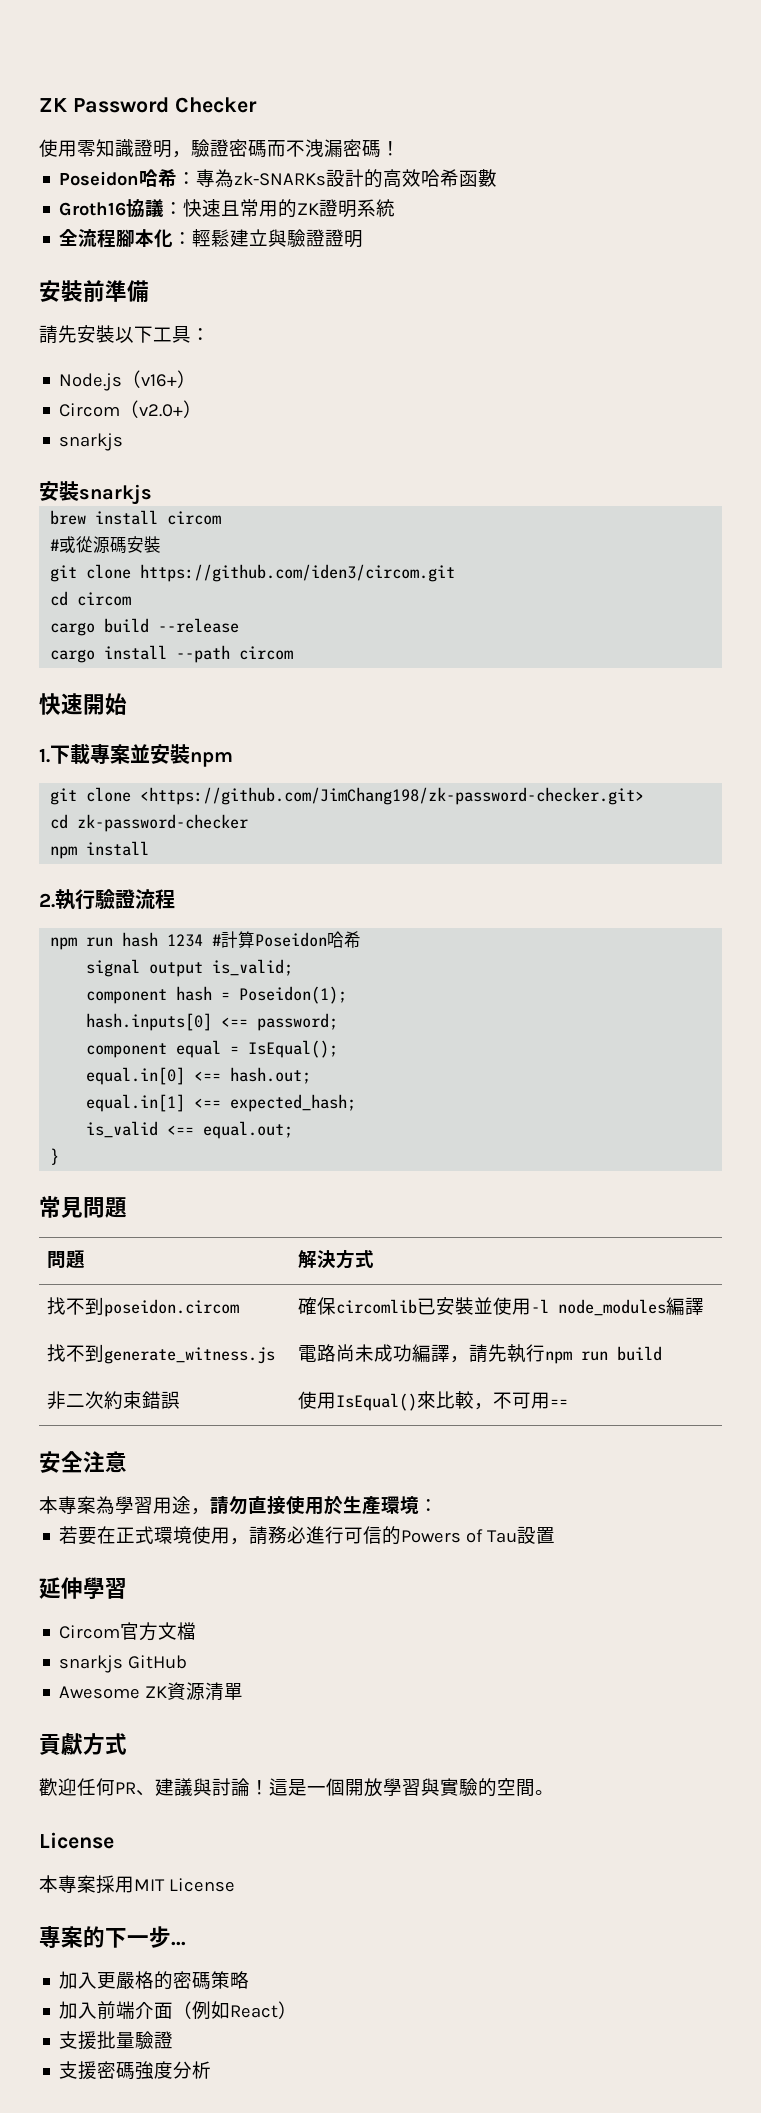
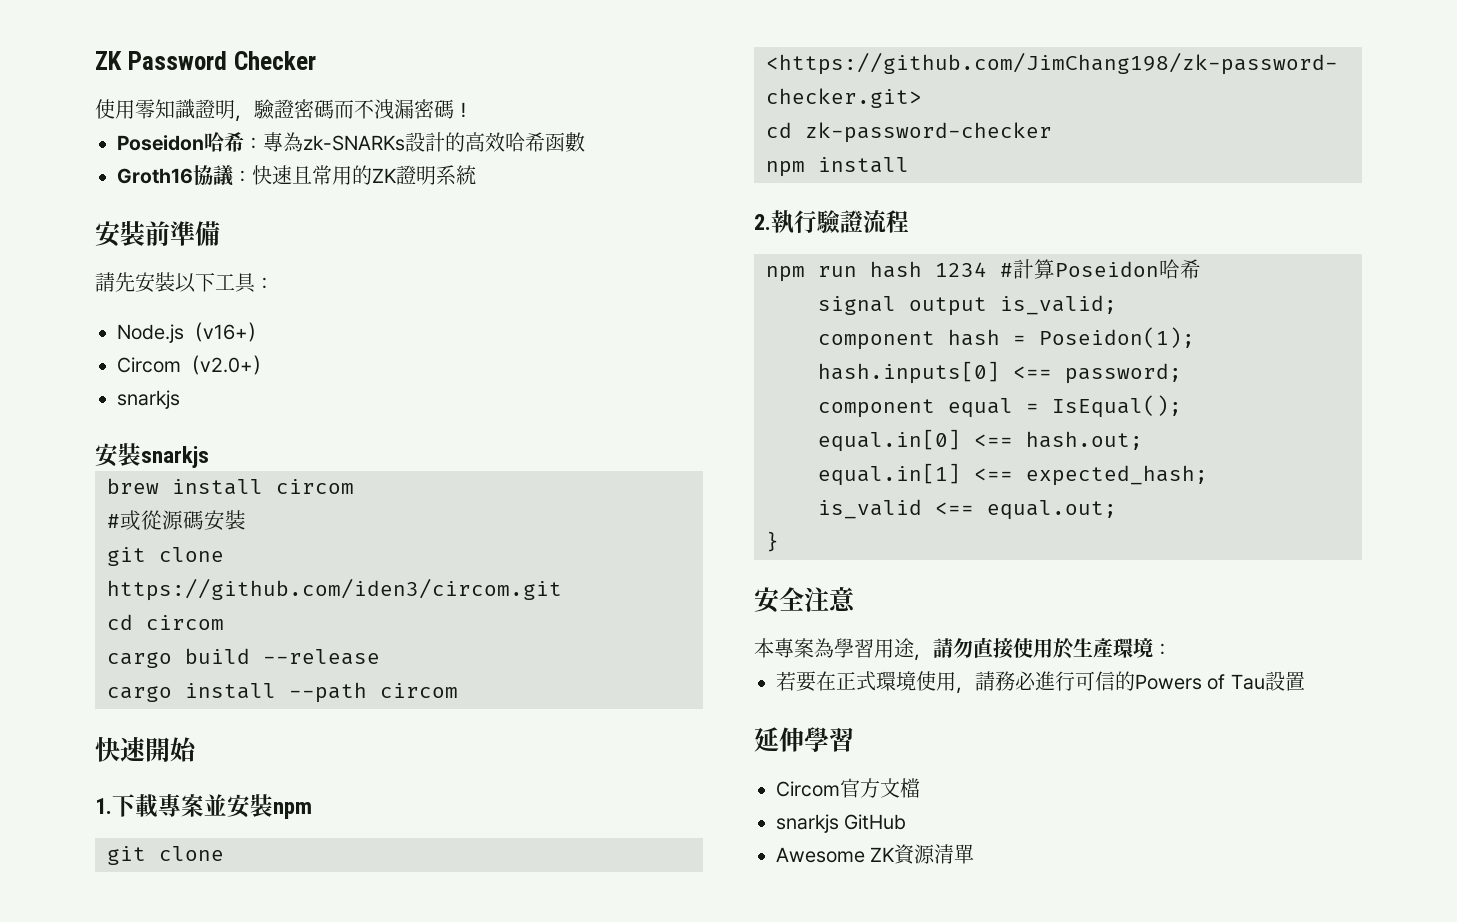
[59,229,364,248] // 全流程腳本化：輕鬆建立與驗證證明 -> (476, 175) none
[39,1196,127,1218] [47,1250,86,1269] [298,1249,375,1269] [47,1297,240,1317] [298,1297,705,1316] [47,1344,276,1364] [298,1344,663,1364] [47,1391,181,1410] [298,1391,569,1411] // 常見問題 // 問題 | 解決方式 // 找不到poseidon.circom | 確保circomlib已安裝並使用-l node_modules編譯 // 找不到generate_witness.js | 電路尚未成功編譯，請先執行npm run build // 非二次約束錯誤 | 使用IsEqual()來比較，不可用== -> (779, 541) none
[39,1733,127,1755] [39,1778,554,1797] [39,1832,114,1849] [39,1875,235,1894] [39,1926,186,1948] [59,1971,250,1990] [59,2001,298,2020] [59,2031,174,2050] [59,2061,212,2080] // 貢獻方式 // 歡迎任何PR、建議與討論！這是一個開放學習與實驗的空間。 // License // 本專案採用MIT License // 專案的下一步... // 加入更嚴格的密碼策略 // 加入前端介面（例如React） // 支援批量驗證 // 支援密碼強度分析 -> (975, 854) none

